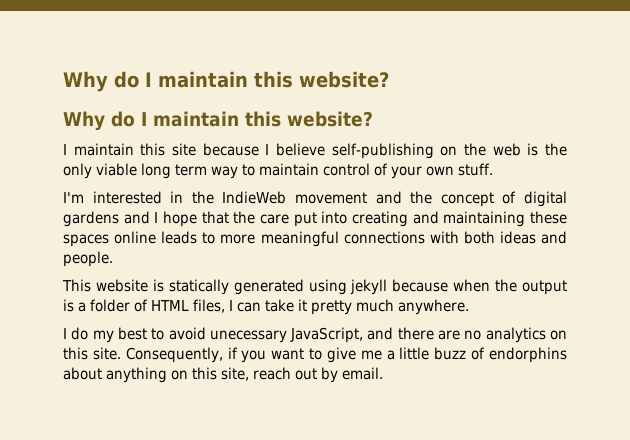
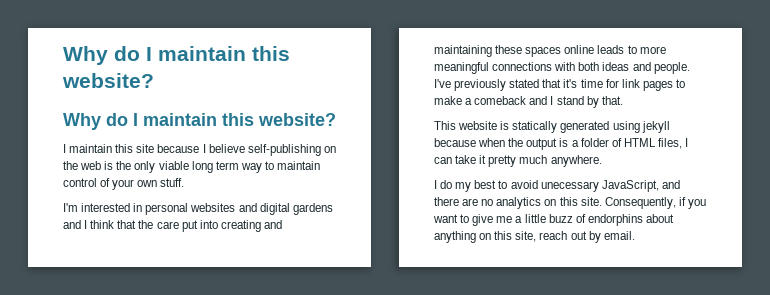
[191,191,517,207] the IndieWeb movement and the concept of -> [145,203,257,215] personal websites and
[163,211,197,227] hope -> [90,220,115,229] think
(113, 259) none -> [434,79,685,91] [434,96,623,108] I've previously stated that it's time for link pages to make a comeback and I stand by that.

